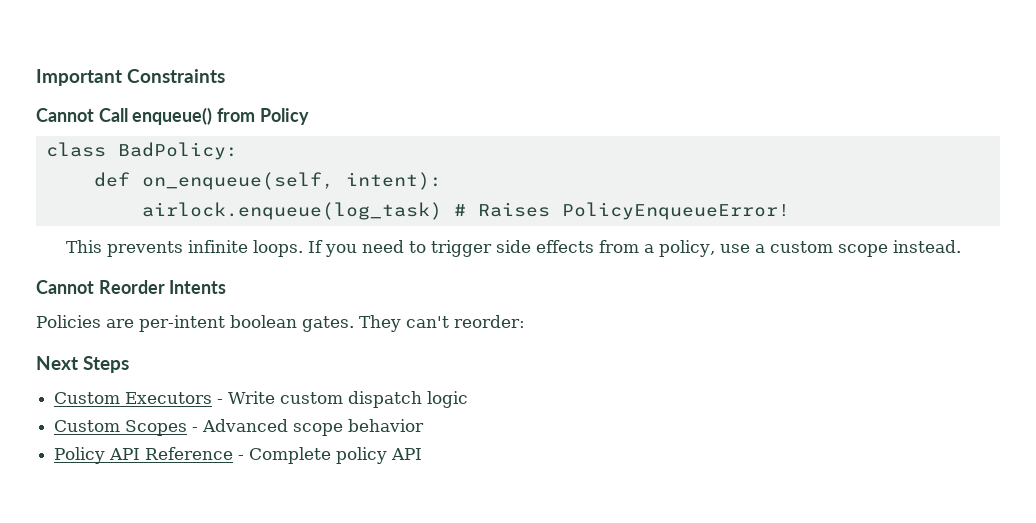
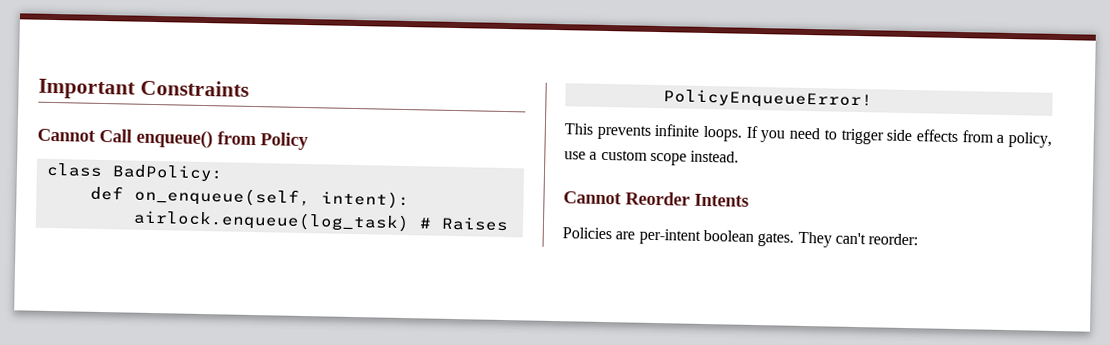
[36,356,129,373] [54,391,469,408] [54,419,425,436] [54,447,423,464] // Next Steps // Custom Executors - Write custom dispatch logic // Custom Scopes - Advanced scope behavior // Policy API Reference - Complete policy API -> (919, 239) none

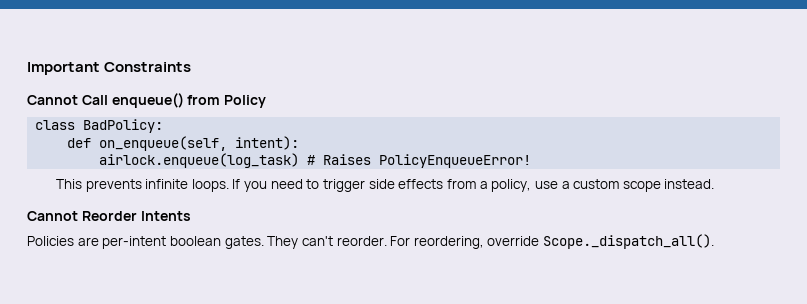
[868,233,919,246] reorder: -> [336,234,715,249] reorder. For reordering, override Scope._dispatch_all().

